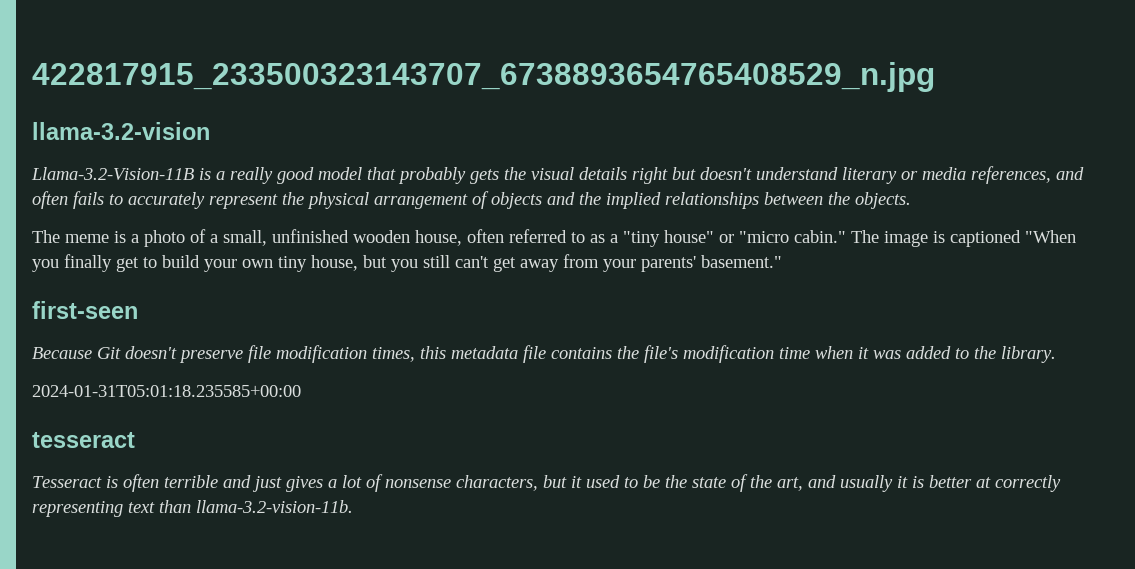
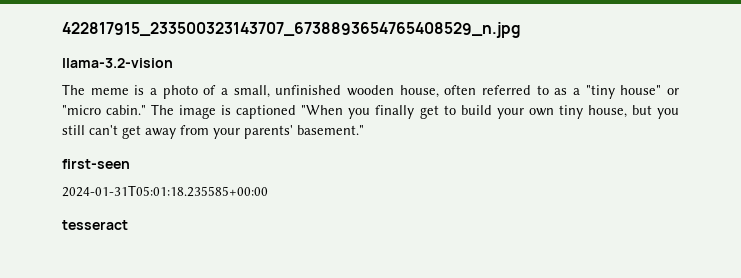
[31,166,1084,184] [32,191,911,209] // Llama-3.2-Vision-11B is a really good model that probably gets the visual details right but doesn't understand literary or media references, and often fails to accurately represent the physical arrangement of objects and the implied relationships between the objects. -> (173, 63) none
[32,345,1056,363] [32,385,301,397] [32,432,135,448] [32,474,1061,492] [32,500,353,517] Because Git doesn't preserve file modification times, this metadata file contains the file's modification time when it was added to the library. // 2024-01-31T05:01:18.235585+00:00 // tesseract // Tesseract is often terrible and just gives a lot of nonsense characters, but it used to be the state of the art, and usually it is better at correctly representing text than llama-3.2-vision-11b. -> [62,185,268,197] [62,220,128,230] 2024-01-31T05:01:18.235585+00:00 // tesseract

